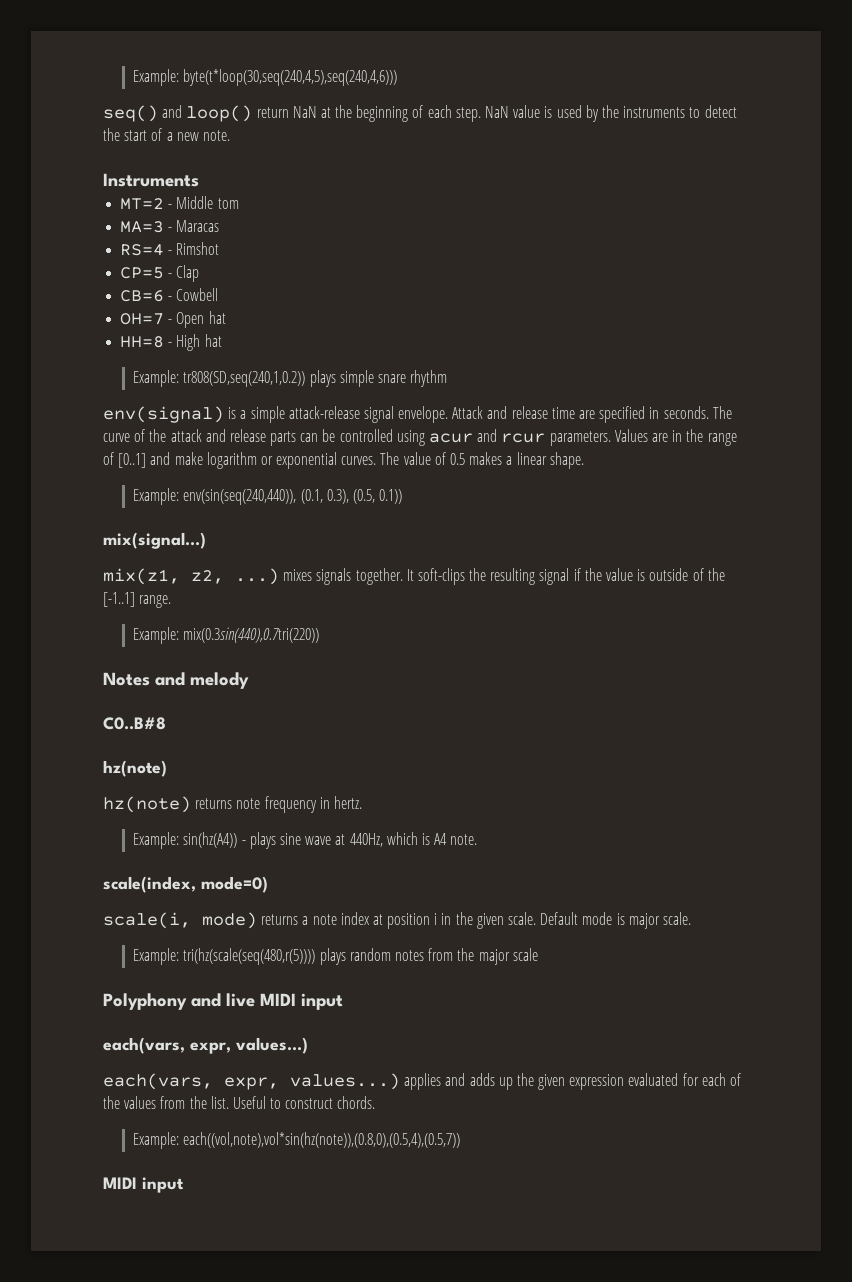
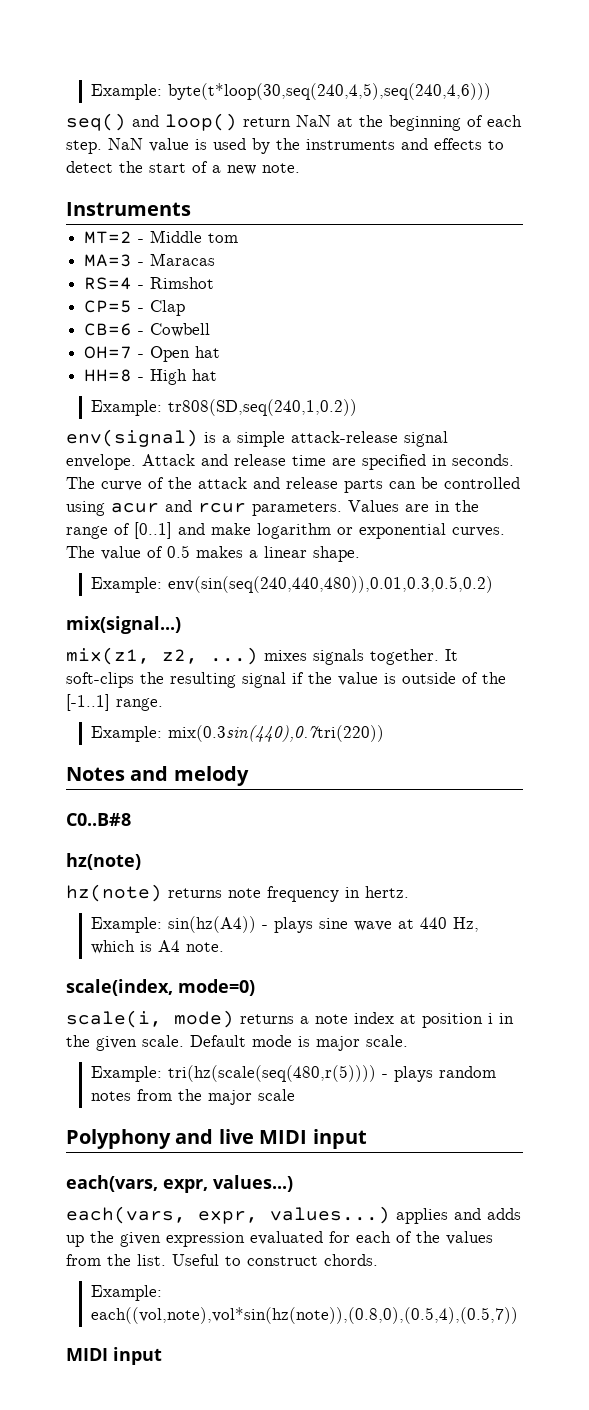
(686, 112) none -> [401,138,482,150] and effects
[309,370,448,387] plays simple snare rhythm -> (357, 407) none
[183,489,403,505] env(sin(seq(240,440)), (0.1, 0.3), (0.5, 0.1)) -> [167,576,493,593] env(sin(seq(240,440,480)),0.01,0.3,0.5,0.2)
[349,833,383,847] 440Hz, -> [419,917,479,932] 440 Hz,
(316, 956) none -> [381,1074,388,1078] -

